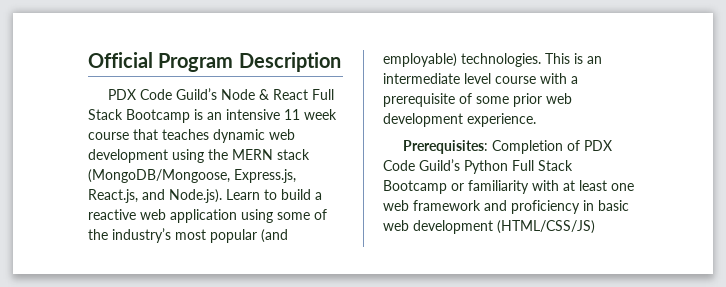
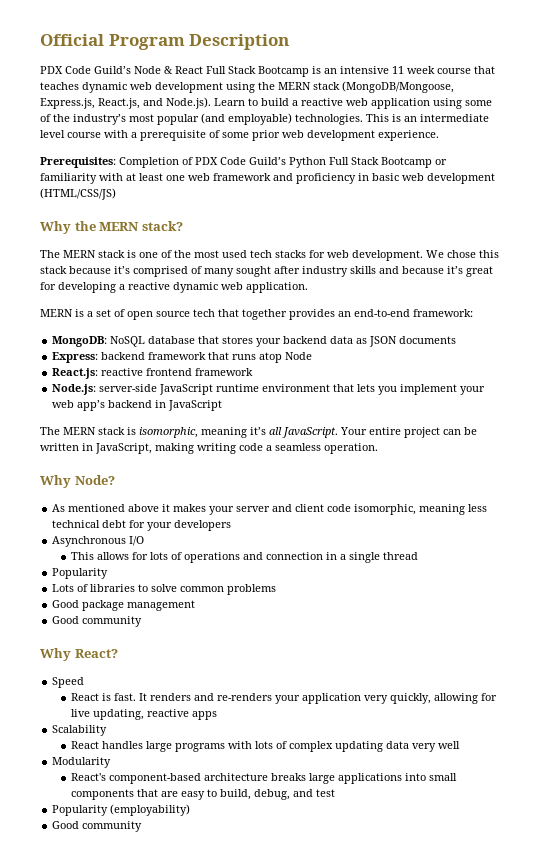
(595, 227) none -> [40,221,183,234] [40,250,499,261] [40,266,493,277] [40,282,308,293] [40,309,473,320] [52,336,457,347] [52,352,313,363] [52,368,254,379] [52,384,486,395] [52,400,223,411] [40,427,477,438] [40,443,378,454] [40,475,115,488] [52,504,488,515] [52,520,232,531] [52,536,145,547] [70,552,418,563] [52,568,109,579] [52,584,277,595] [52,600,196,611] [52,616,143,627] [40,648,118,661] [52,677,85,688] [70,693,497,704] [70,709,217,720] [52,725,108,736] [70,741,460,752] [52,757,112,768] [70,773,457,784] [70,789,335,800] [52,804,191,816] [52,821,143,832] // Why the MERN stack? // The MERN stack is one of the most used tech stacks for web development. We chose this stack because it’s comprised of many sought after industry skills and because it’s great for developing a reactive dynamic web application. // MERN is a set of open source tech that together provides an end-to-end framework: // MongoDB: NoSQL database that stores your backend data as JSON documents // Express: backend framework that runs atop Node // React.js: reactive frontend framework // Node.js: server-side JavaScript runtime environment that lets you implement your web app’s backend in JavaScript // The MERN stack is isomorphic, meaning it’s all JavaScript. Your entire project can be written in JavaScript, making writing code a seamless operation. // Why Node? // As mentioned above it makes your server and client code isomorphic, meaning less technical debt for your developers // Asynchronous I/O // This allows for lots of operations and connection in a single thread // Popularity // Lots of libraries to solve common problems // Good package management // Good community // Why React? // Speed // React is fast. It renders and re-renders your application very quickly, allowing for live updating, reactive apps // Scalability // React handles large programs with lots of complex updating data very well // Modularity // React's component-based architecture breaks large applications into small components that are easy to build, debug, and test // Popularity (employability) // Good community

